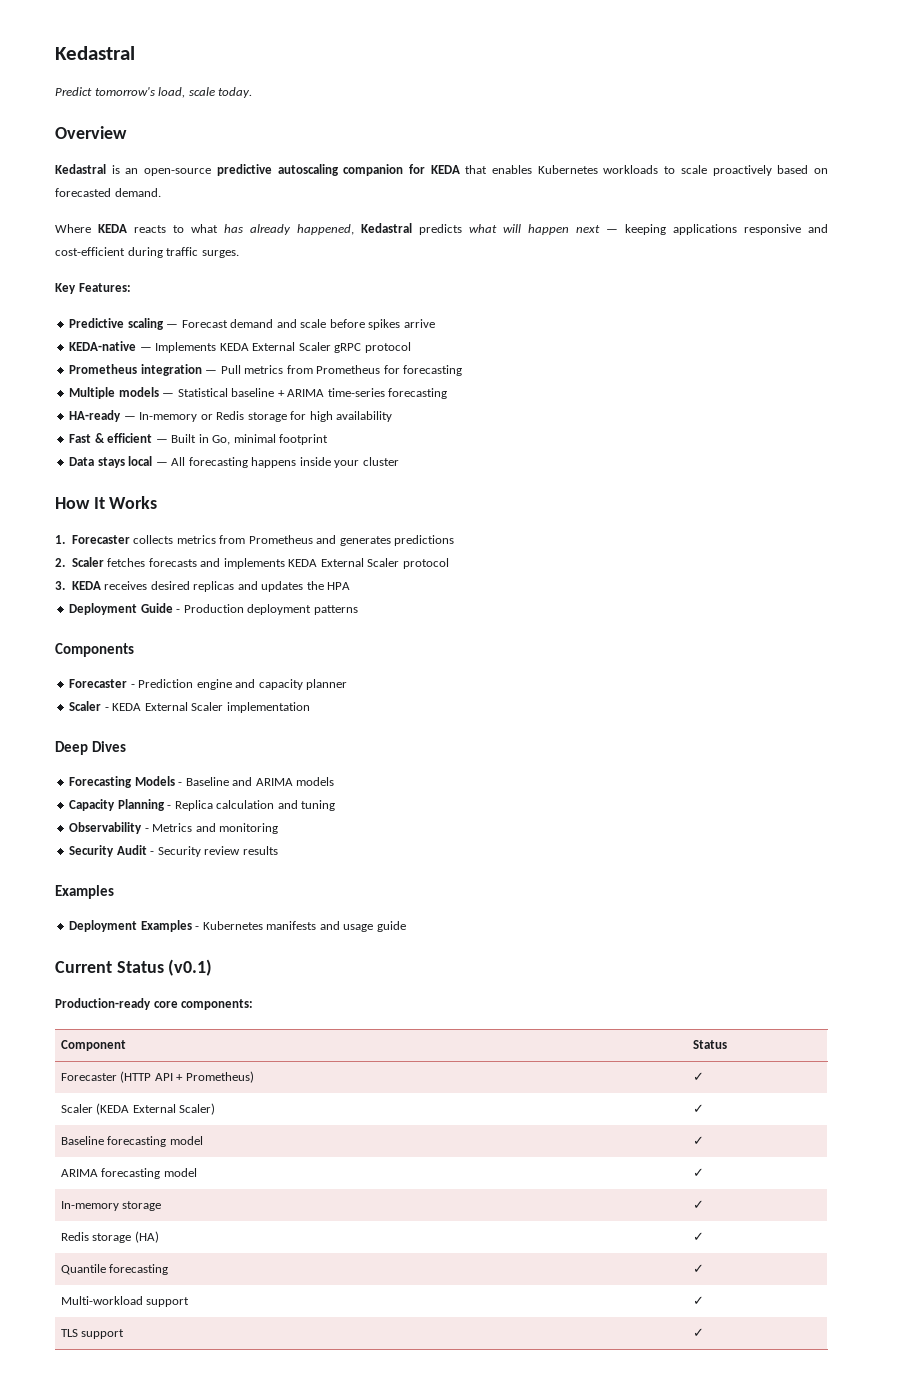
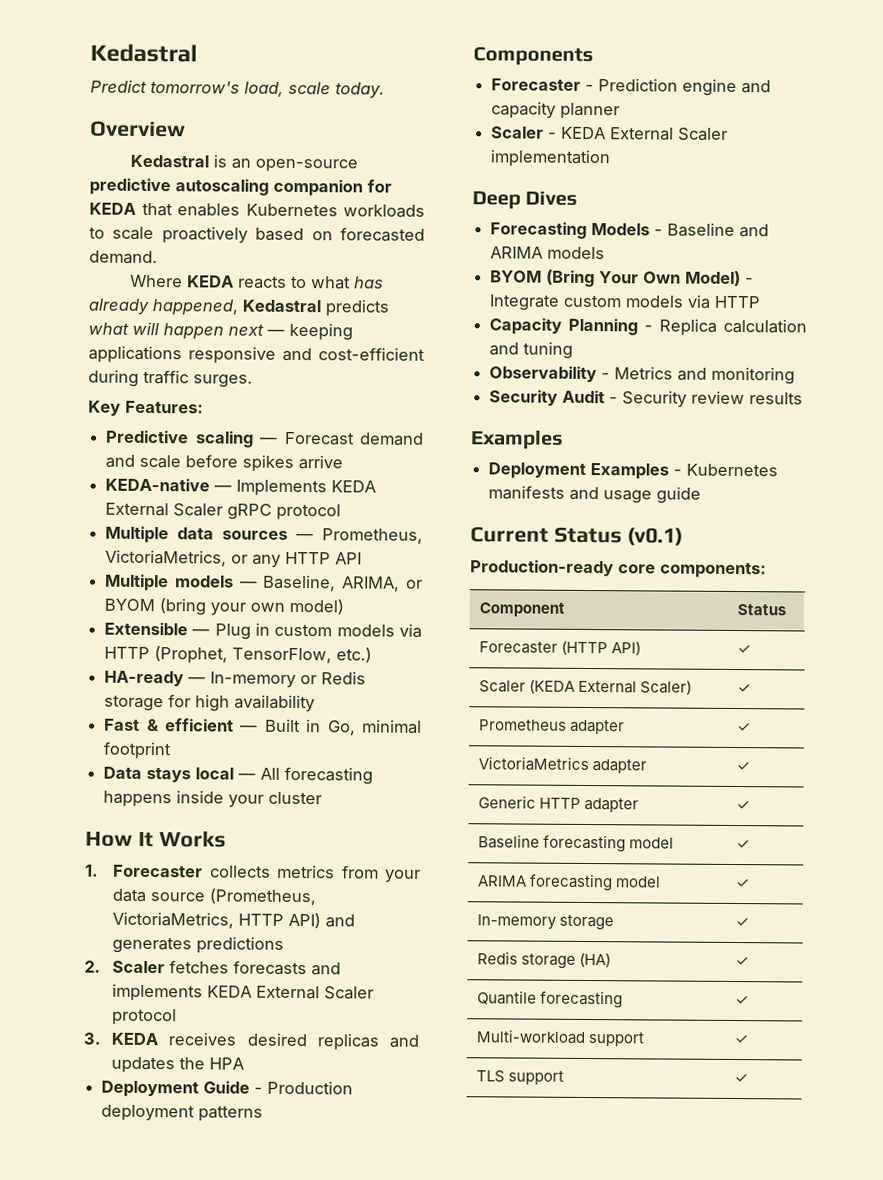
[69,364,463,376] [69,387,448,399] Prometheus integration — Pull metrics from Prometheus for forecasting // Multiple models — Statistical baseline + ARIMA time-series forecasting -> [105,525,423,544] [105,549,363,568] [104,573,423,592] [104,598,345,616] [104,621,423,640] [104,646,373,664] Multiple data sources — Prometheus, VictoriaMetrics, or any HTTP API // Multiple models — Baseline, ARIMA, or BYOM (bring your own model) // Extensible — Plug in custom models via HTTP (Prophet, TensorFlow, etc.)
[248,535,313,544] Prometheus -> [385,869,421,883] [112,888,317,906] [112,911,322,929] your data source (Prometheus, VictoriaMetrics, HTTP API)
(335, 781) none -> [490,269,755,288] [489,294,762,311] // BYOM (Bring Your Own Model) - Integrate custom models via HTTP
[154,1071,254,1083] API + Prometheus) -> [610,641,641,656] API)
(704, 1108) none -> [478,719,625,735] [736,723,751,733] [477,756,647,774] [735,762,750,772] [477,795,639,813] [735,801,750,811] // Prometheus adapter | ✓ // VictoriaMetrics adapter | ✓ // Generic HTTP adapter | ✓

